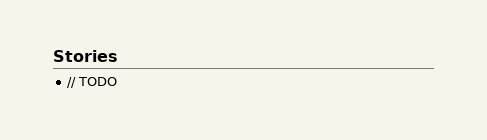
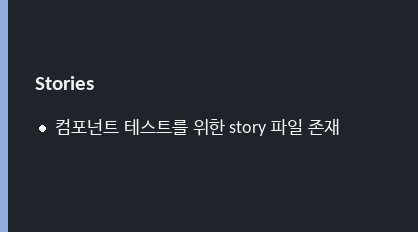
[66,77,117,88] // TODO -> [54,118,341,136] 컴포넌트 테스트를 위한 story 파일 존재

